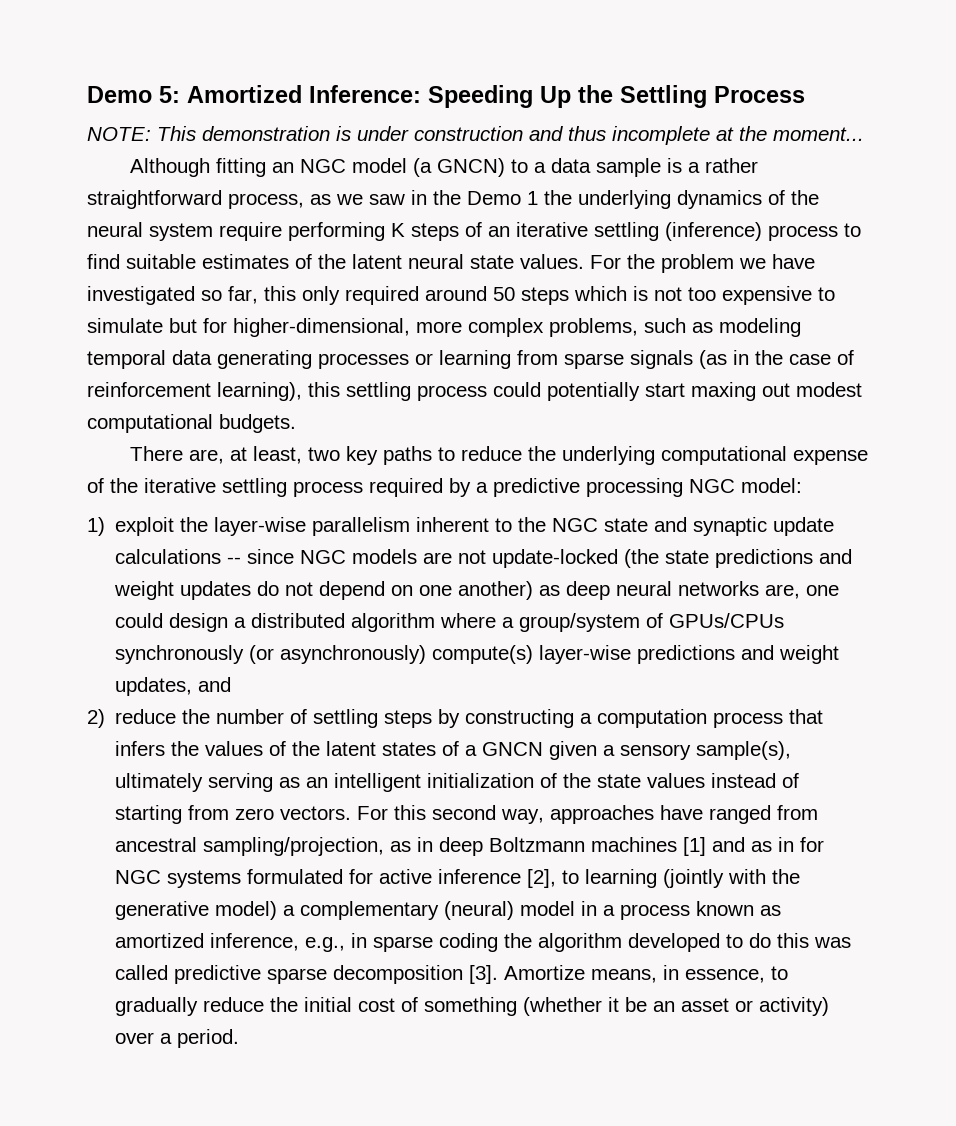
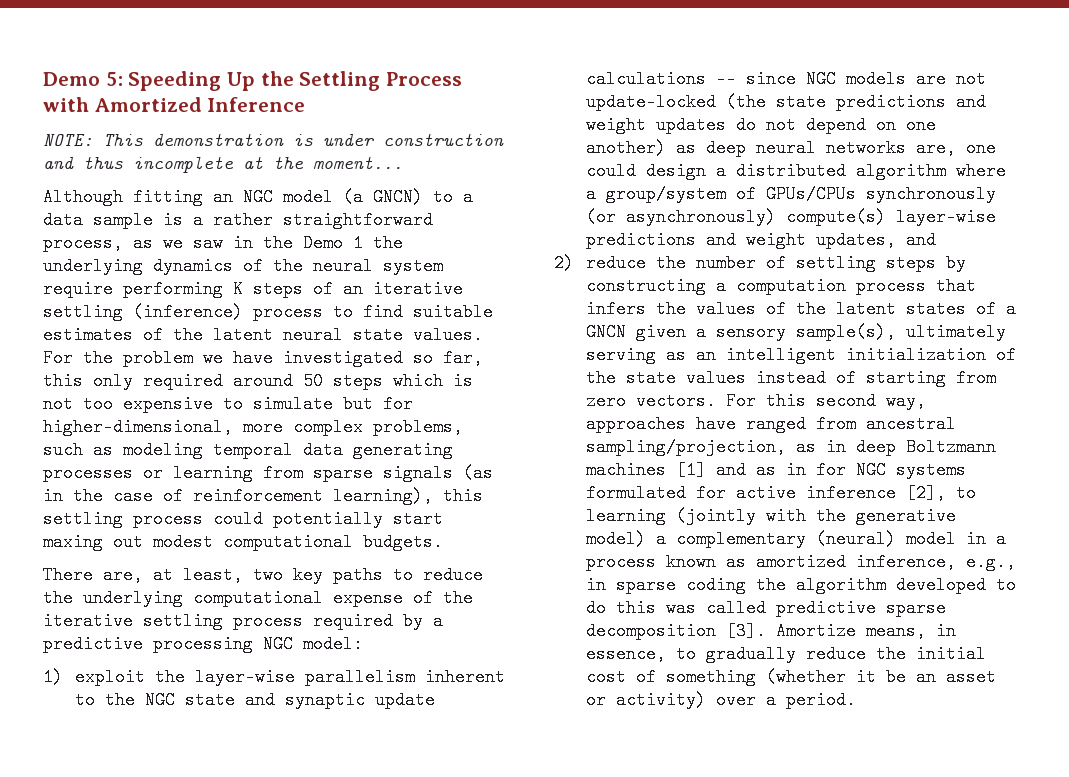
[187,85,421,103] Amortized Inference: -> (123, 79) none
(805, 94) none -> [43,97,306,112] with Amortized Inference

